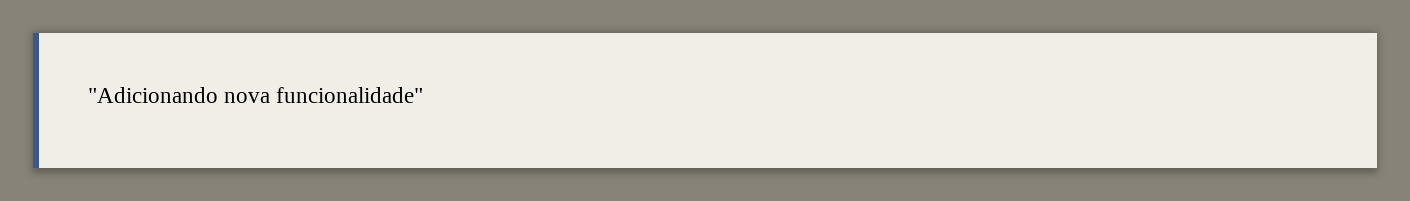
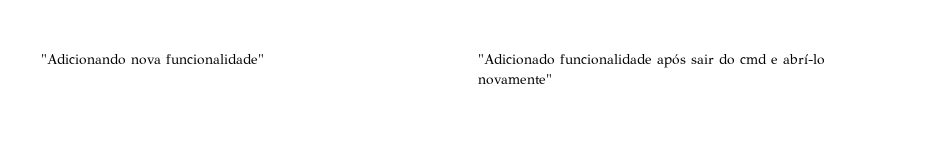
(424, 95) none -> [478,54,825,68] [478,74,552,85] // "Adicionado funcionalidade após sair do cmd e abrí-lo novamente"

